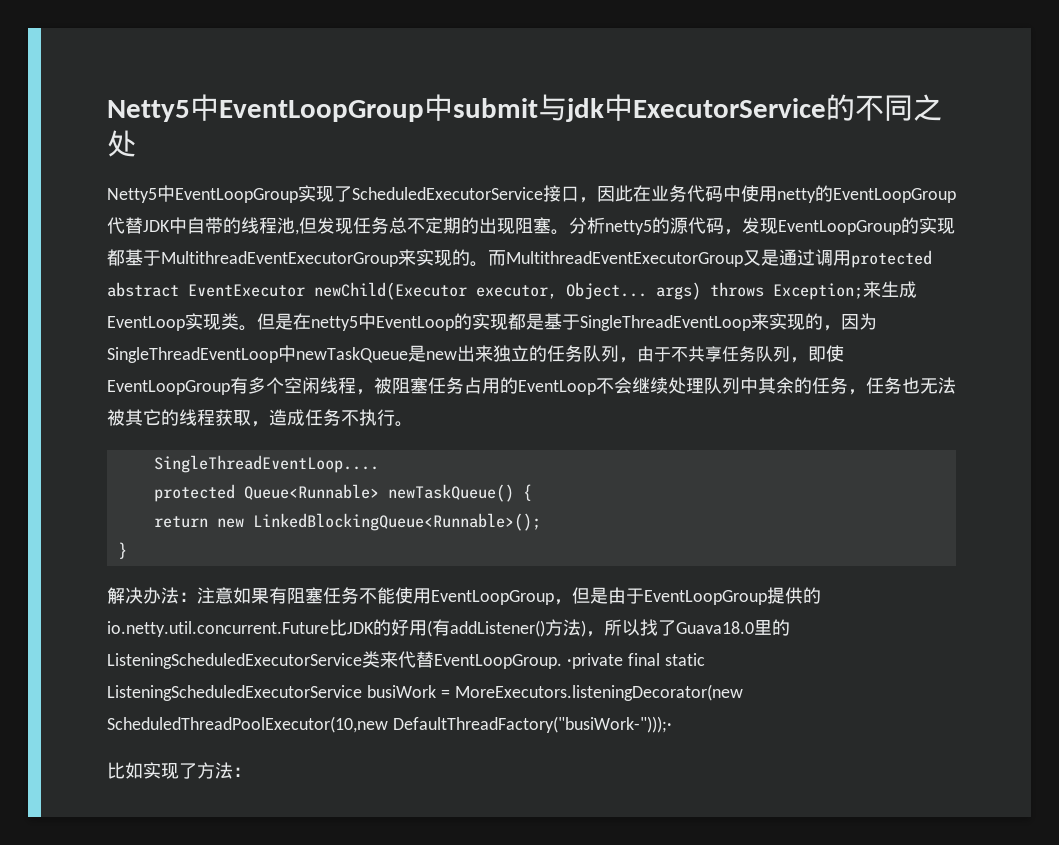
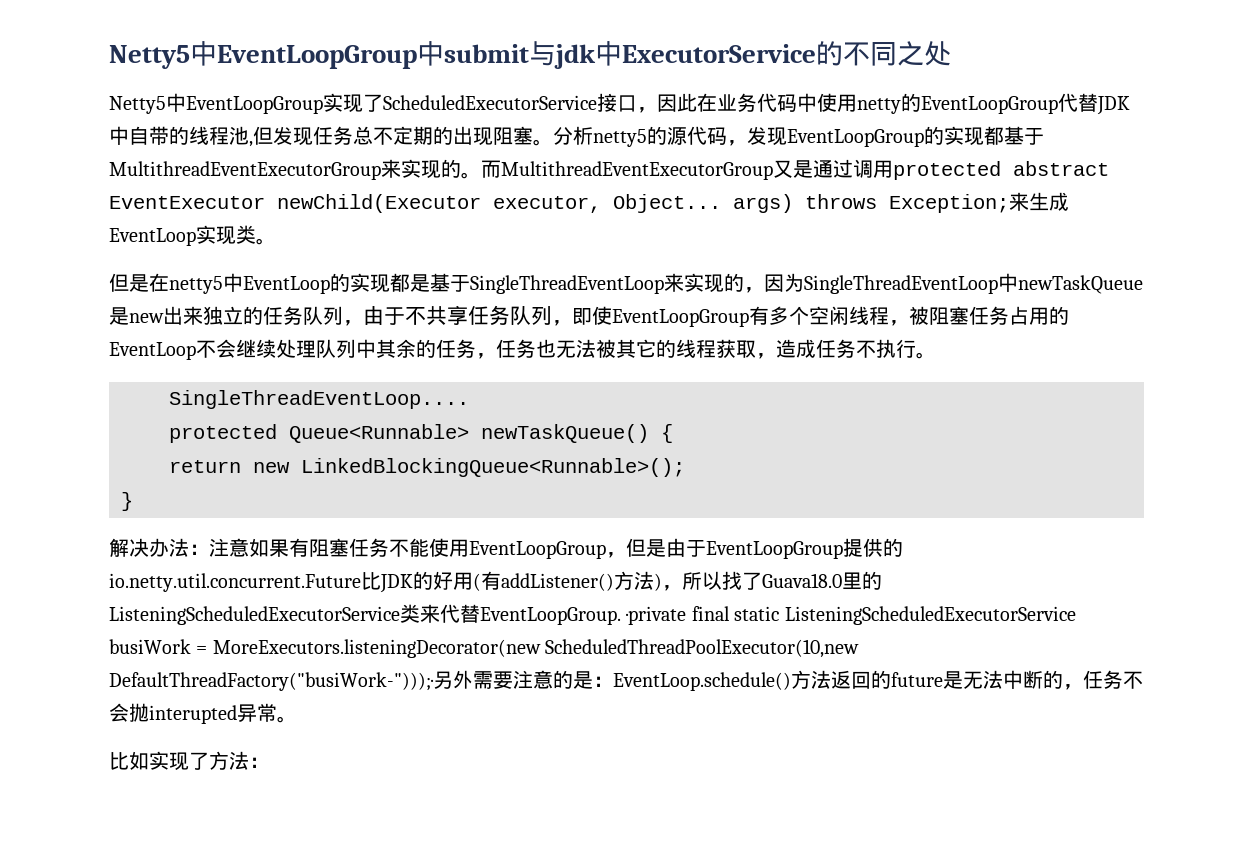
(257, 328) none -> (276, 241) //
(672, 724) none -> [433,670,1143,691] [109,703,297,724] 另外需要注意的是：EventLoop.schedule()方法返回的future是无法中断的，任务不会抛interupted异常。

